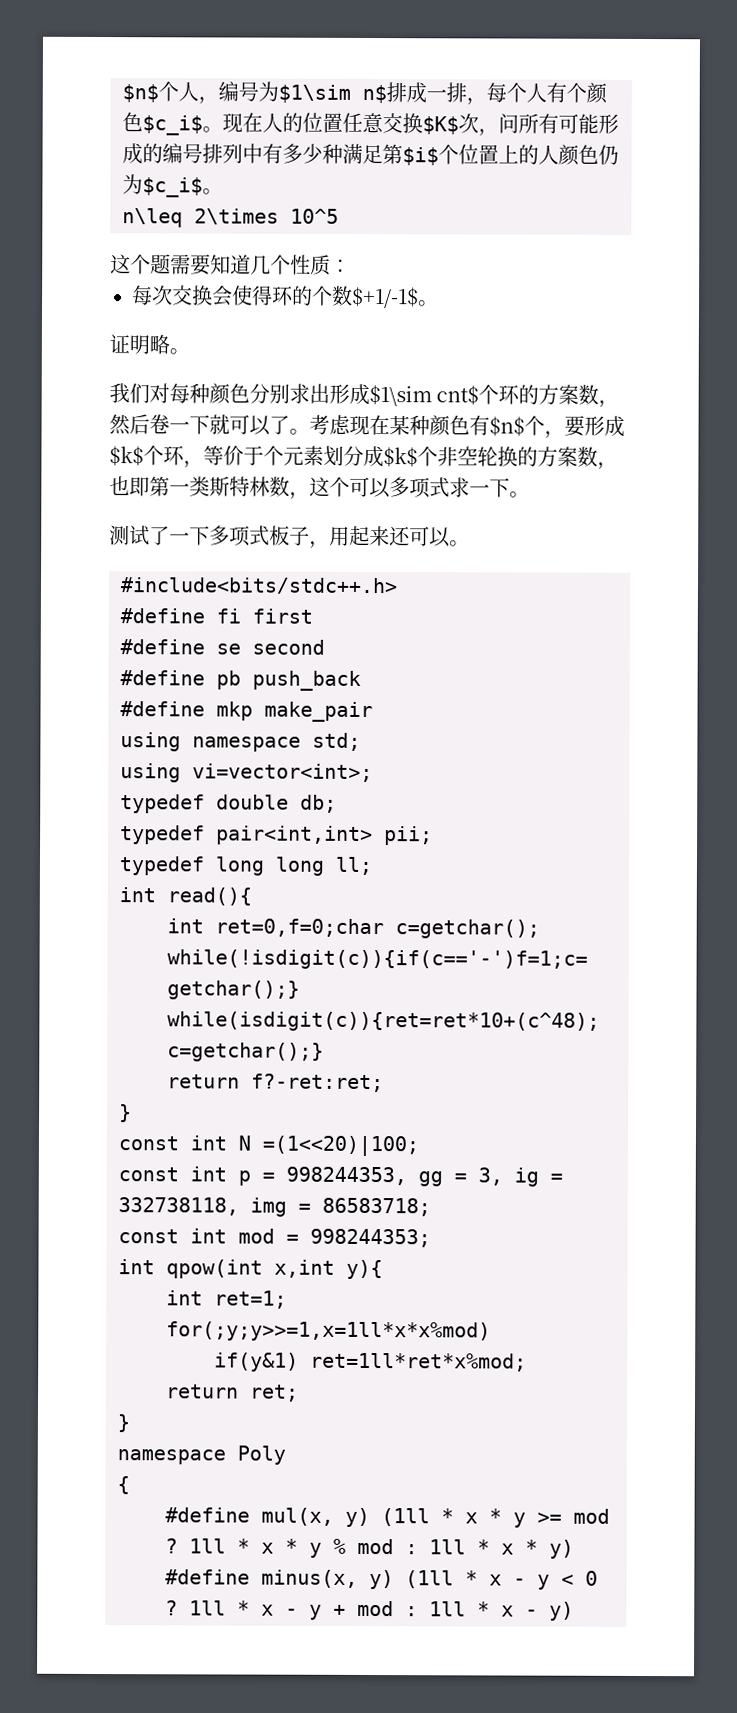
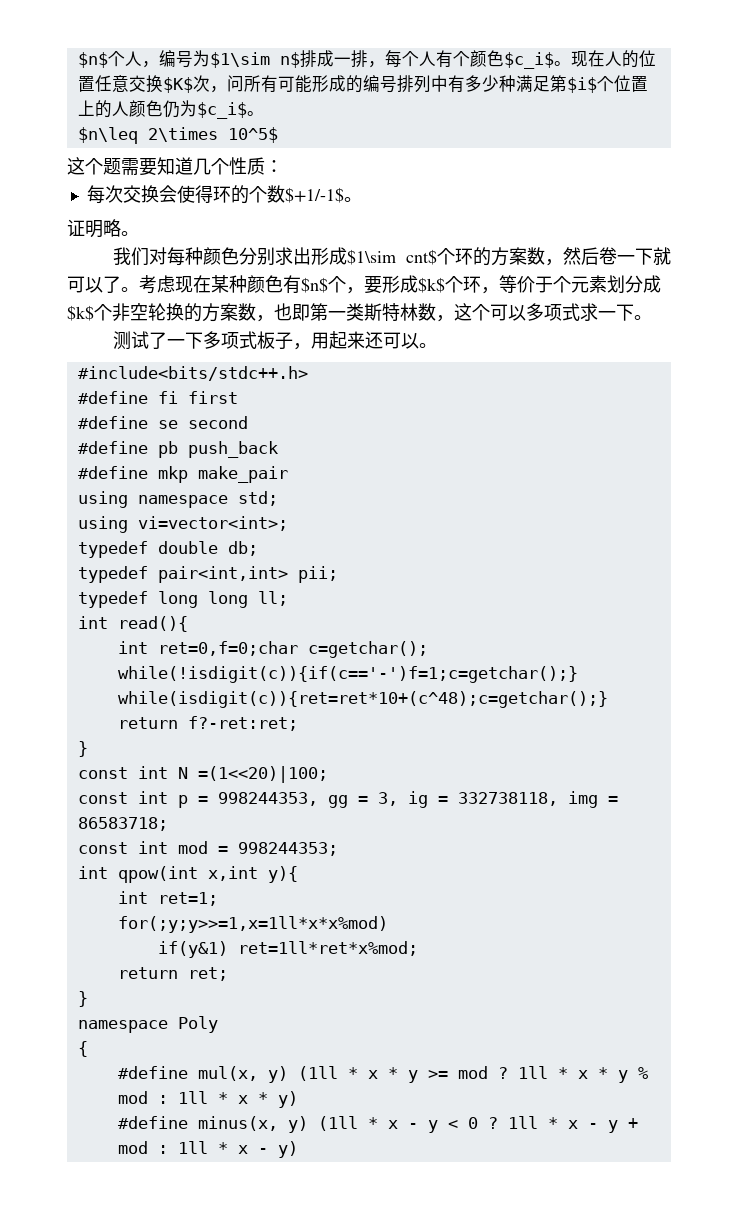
[122,208,339,228] n\leq 2\times 10^5 -> [77,127,278,144] $n\leq 2\times 10^5$

